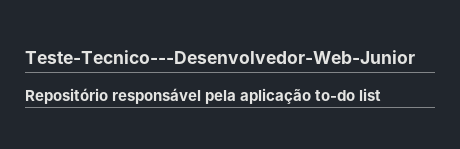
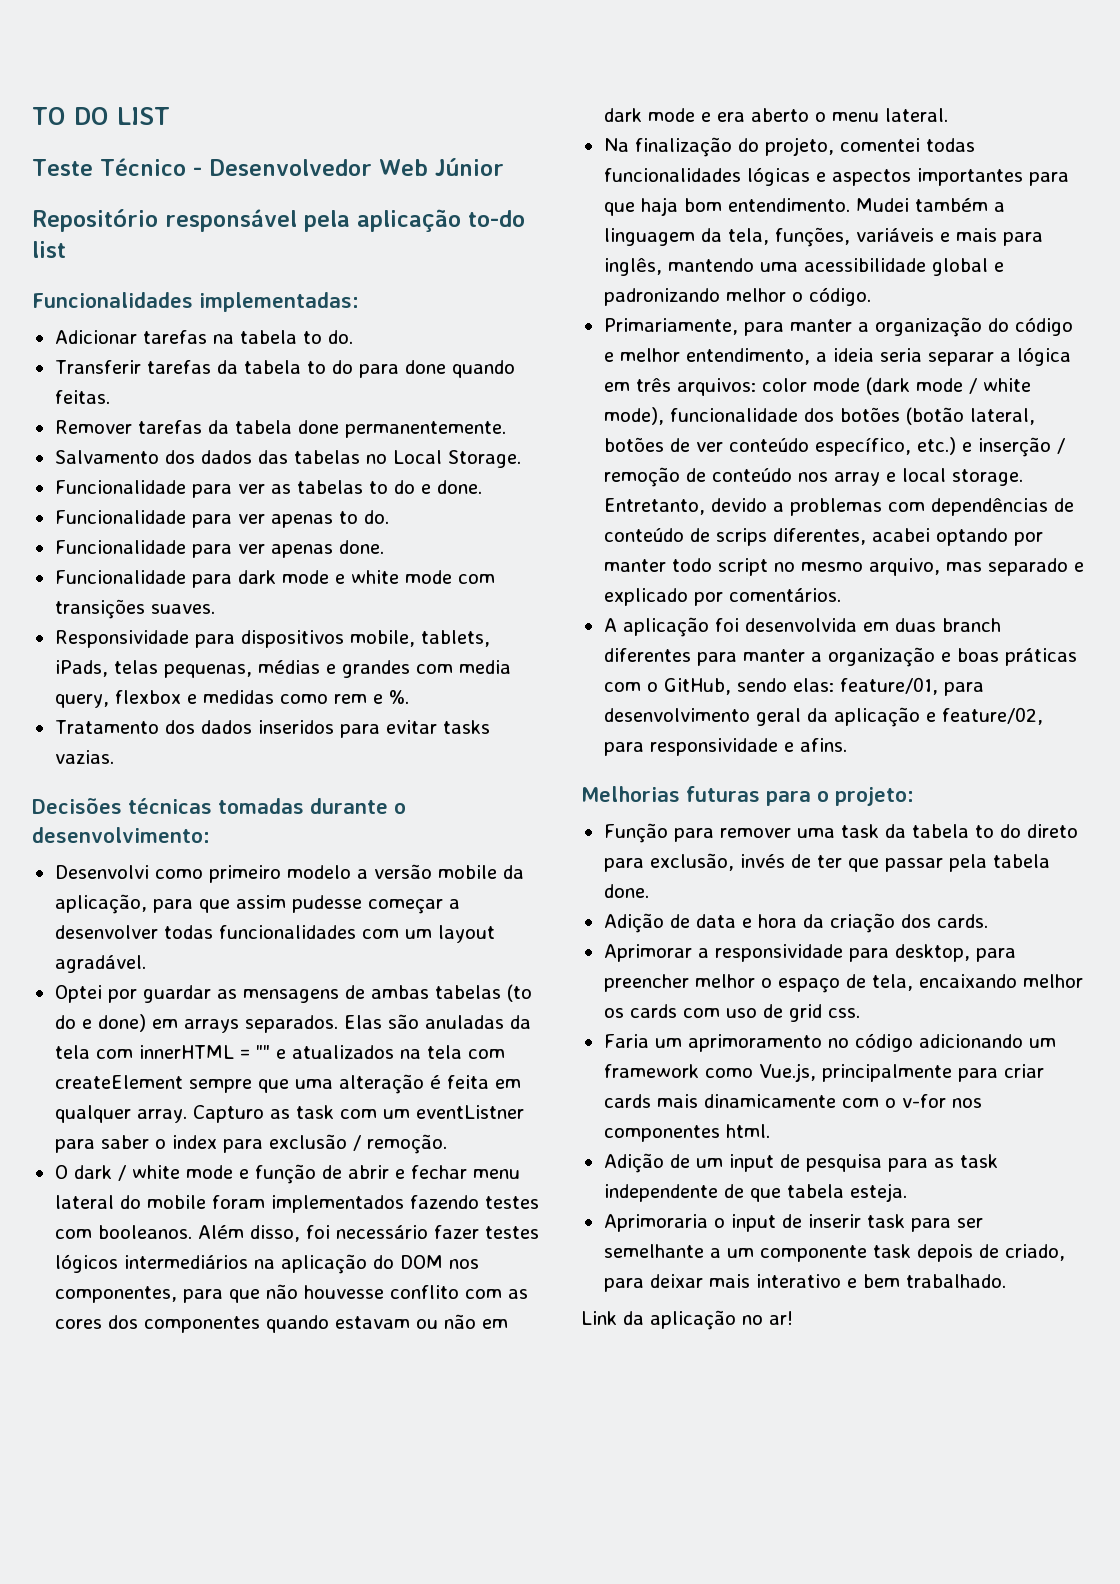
[25,50,415,64] Teste-Tecnico---Desenvolvedor-Web-Junior -> [32,107,170,125] [32,158,504,176] TO DO LIST // Teste Técnico - Desenvolvedor Web Júnior
(382, 94) none -> [32,292,359,312] [54,330,353,344] [54,360,515,378] [54,390,110,404] [54,420,506,438] [54,450,521,468] [54,480,482,498] [54,510,389,528] [54,540,384,558] [54,570,495,588] [54,599,215,619] [54,630,490,648] [54,660,511,678] [54,690,409,708] [54,720,490,738] [54,750,114,764] [32,798,406,814] [32,827,210,843] [54,864,524,883] [54,894,460,914] [54,925,495,943] [54,955,146,973] [54,984,532,1003] [54,1014,531,1033] [54,1045,505,1059] [54,1074,521,1094] [54,1105,524,1123] [54,1134,447,1154] [54,1164,520,1184] [54,1195,539,1213] [54,1225,539,1242] [54,1254,479,1274] [54,1284,528,1303] [54,1314,508,1333] [603,108,948,122] [603,137,975,157] [603,167,1069,186] [603,197,1005,216] [603,227,1043,247] [603,258,1004,276] [603,287,871,306] [603,317,1073,337] [603,347,1071,366] [603,377,1031,396] [603,407,1035,425] [603,437,1065,457] [603,467,1023,487] [603,498,1074,516] [603,528,1043,546] [603,558,1084,576] [603,588,841,606] [603,617,1001,637] [603,647,1077,667] [603,677,984,696] [603,707,1043,727] [603,738,847,756] [581,786,914,806] [603,823,1078,843] [603,853,1050,872] [603,884,649,898] [603,913,988,933] [603,944,1016,962] [603,974,1083,993] [603,1004,860,1022] [603,1033,1056,1052] [603,1063,1044,1082] [603,1094,982,1108] [603,1124,770,1142] [603,1153,998,1173] [603,1183,907,1202] [603,1214,983,1232] [603,1244,1065,1262] [603,1274,1006,1292] [581,1310,793,1330] // Funcionalidades implementadas: // Adicionar tarefas na tabela to do. // Transferir tarefas da tabela to do para done quando feitas. // Remover tarefas da tabela done permanentemente. // Salvamento dos dados das tabelas no Local Storage. // Funcionalidade para ver as tabelas to do e done. // Funcionalidade para ver apenas to do. // Funcionalidade para ver apenas done. // Funcionalidade para dark mode e white mode com transições suaves. // Responsividade para dispositivos mobile, tablets, iPads, telas pequenas, médias e grandes com media query, flexbox e medidas como rem e %. // Tratamento dos dados inseridos para evitar tasks vazias. // Decisões técnicas tomadas durante o desenvolvimento: // Desenvolvi como primeiro modelo a versão mobile da aplicação, para que assim pudesse começar a desenvolver todas funcionalidades com um layout agradável. // Optei por guardar as mensagens de ambas tabelas (to do e done) em arrays separados. Elas são anuladas da tela com innerHTML = "" e atualizados na tela com createElement sempre que uma alteração é feita em qualquer array. Capturo as task com um eventListner para saber o index para exclusão / remoção. // O dark / white mode e função de abrir e fechar menu lateral do mobile foram implementados fazendo testes com booleanos. Além disso, foi necessário fazer testes lógicos intermediários na aplicação do DOM nos componentes, para que não houvesse conflito com as cores dos componentes quando estavam ou não em dark mode e era aberto o menu lateral. // Na finalização do projeto, comentei todas funcionalidades lógicas e aspectos importantes para que haja bom entendimento. Mudei também a linguagem da tela, funções, variáveis e mais para inglês, mantendo uma acessibilidade global e padronizando melhor o código. // Primariamente, para manter a organização do código e melhor entendimento, a ideia seria separar a lógica em três arquivos: color mode (dark mode / white mode), funcionalidade dos botões (botão lateral, botões de ver conteúdo específico, etc.) e inserção / remoção de conteúdo nos array e local storage. Entretanto, devido a problemas com dependências de conteúdo de scrips diferentes, acabei optando por manter todo script no mesmo arquivo, mas separado e explicado por comentários. // A aplicação foi desenvolvida em duas branch diferentes para manter a organização e boas práticas com o GitHub, sendo elas: feature/01, para desenvolvimento geral da aplicação e feature/02, para responsividade e afins. // Melhorias futuras para o projeto: // Função para remover uma task da tabela to do direto para exclusão, invés de ter que passar pela tabela done. // Adição de data e hora da criação dos cards. // Aprimorar a responsividade para desktop, para preencher melhor o espaço de tela, encaixando melhor os cards com uso de grid css. // Faria um aprimoramento no código adicionando um framework como Vue.js, principalmente para criar cards mais dinamicamente com o v-for nos componentes html. // Adição de um input de pesquisa para as task independente de que tabela esteja. // Aprimoraria o input de inserir task para ser semelhante a um componente task depois de criado, para deixar mais interativo e bem trabalhado. // Link da aplicação no ar!

